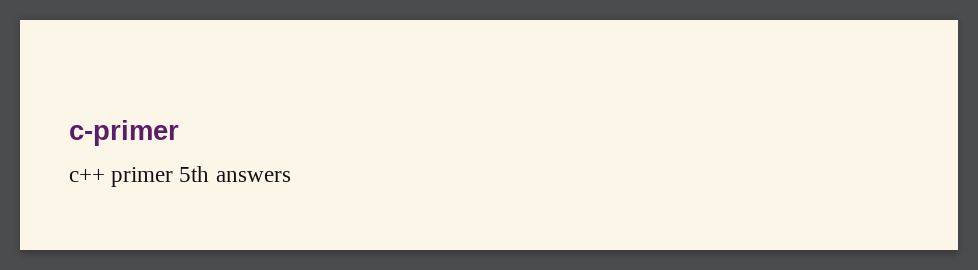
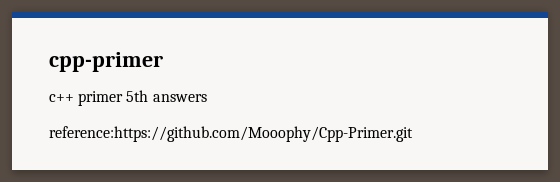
[69,120,179,146] c-primer -> [49,52,163,72] cpp-primer
(291, 176) none -> [49,126,413,142] // reference:https://github.com/Mooophy/Cpp-Primer.git

